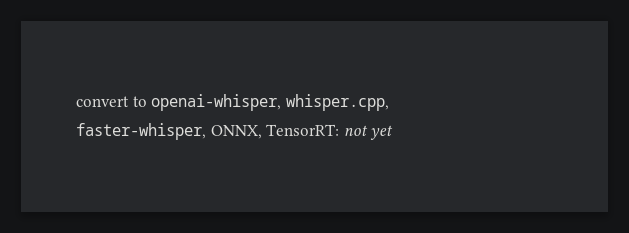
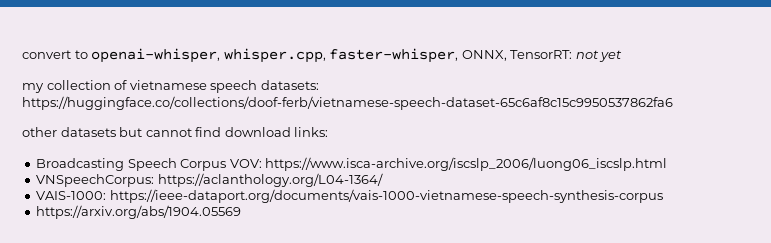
(394, 132) none -> [22,80,319,93] [22,96,673,110] [22,127,329,137] [36,157,668,171] [36,173,383,187] [36,189,663,203] [36,205,242,219] // my collection of vietnamese speech datasets: https://huggingface.co/collections/doof-ferb/vietnamese-speech-dataset-65c6af8c15c9950537862fa6 // other datasets but cannot find download links: // Broadcasting Speech Corpus VOV: https://www.isca-archive.org/iscslp_2006/luong06_iscslp.html // VNSpeechCorpus: https://aclanthology.org/L04-1364/ // VAIS-1000: https://ieee-dataport.org/documents/vais-1000-vietnamese-speech-synthesis-corpus // https://arxiv.org/abs/1904.05569

